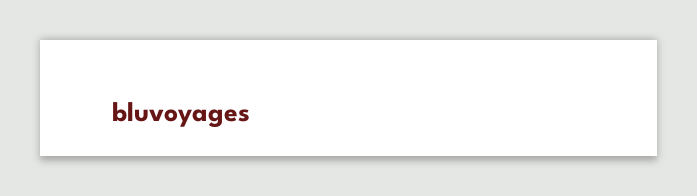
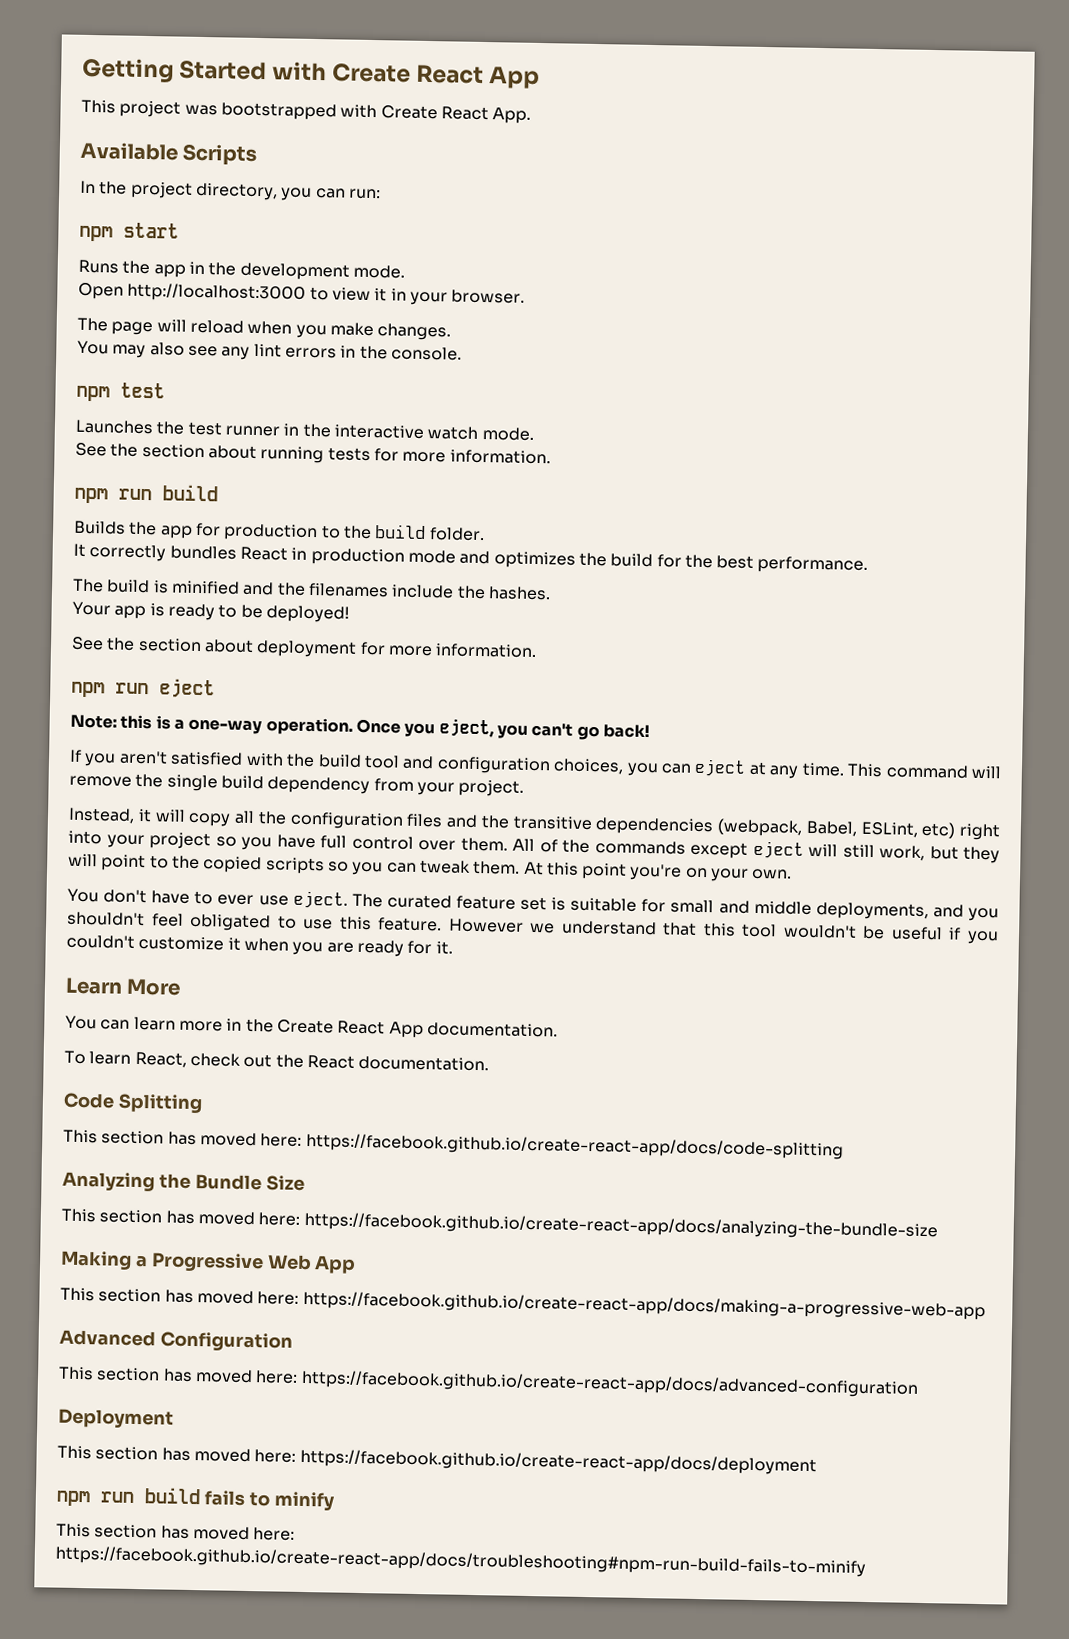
[112,102,250,128] bluvoyages -> [82,57,541,89] [81,99,532,124] [80,141,258,166] [80,180,381,201] [79,222,179,242] [78,259,405,281] [78,282,526,306] [77,317,452,341] [77,340,462,361] [76,382,165,402] [75,419,534,441] [75,442,551,465] [74,484,218,504] [74,520,485,542] [73,543,869,574] [72,578,551,601] [72,601,350,623] [71,636,538,659] [71,678,215,699] [70,714,650,741] [69,749,1003,779] [69,773,525,797] [68,807,1000,841] [68,830,1000,864] [68,853,793,882] [67,888,1000,922] [67,911,999,945] [66,934,453,957] [65,977,182,996] [65,1015,558,1039] [64,1050,490,1072] [63,1092,203,1114] [63,1129,844,1160] [62,1171,305,1192] [61,1208,938,1241] [60,1250,357,1274] [60,1287,986,1321] [59,1329,293,1352] [58,1366,919,1398] [58,1408,174,1429] [57,1445,817,1476] [56,1487,335,1511] [56,1523,296,1541] [55,1545,866,1578] Getting Started with Create React App // This project was bootstrapped with Create React App. // Available Scripts // In the project directory, you can run: // npm start // Runs the app in the development mode. // Open http://localhost:3000 to view it in your browser. // The page will reload when you make changes. // You may also see any lint errors in the console. // npm test // Launches the test runner in the interactive watch mode. // See the section about running tests for more information. // npm run build // Builds the app for production to the build folder. // It correctly bundles React in production mode and optimizes the build for the best performance. // The build is minified and the filenames include the hashes. // Your app is ready to be deployed! // See the section about deployment for more information. // npm run eject // Note: this is a one-way operation. Once you eject, you can't go back! // If you aren't satisfied with the build tool and configuration choices, you can eject at any time. This command will remove the single build dependency from your project. // Instead, it will copy all the configuration files and the transitive dependencies (webpack, Babel, ESLint, etc) right into your project so you have full control over them. All of the commands except eject will still work, but they will point to the copied scripts so you can tweak them. At this point you're on your own. // You don't have to ever use eject. The curated feature set is suitable for small and middle deployments, and you shouldn't feel obligated to use this feature. However we understand that this tool wouldn't be useful if you couldn't customize it when you are ready for it. // Learn More // You can learn more in the Create React App documentation. // To learn React, check out the React documentation. // Code Splitting // This section has moved here: https://facebook.github.io/create-react-app/docs/code-splitting // Analyzing the Bundle Size // This section has moved here: https://facebook.github.io/create-react-app/docs/analyzing-the-bundle-size // Making a Progressive Web App // This section has moved here: https://facebook.github.io/create-react-app/docs/making-a-progressive-web-app // Advanced Configuration // This section has moved here: https://facebook.github.io/create-react-app/docs/advanced-configuration // Deployment // This section has moved here: https://facebook.github.io/create-react-app/docs/deployment // npm run build fails to minify // This section has moved here: https://facebook.github.io/create-react-app/docs/troubleshooting#npm-run-build-fails-to-minify

